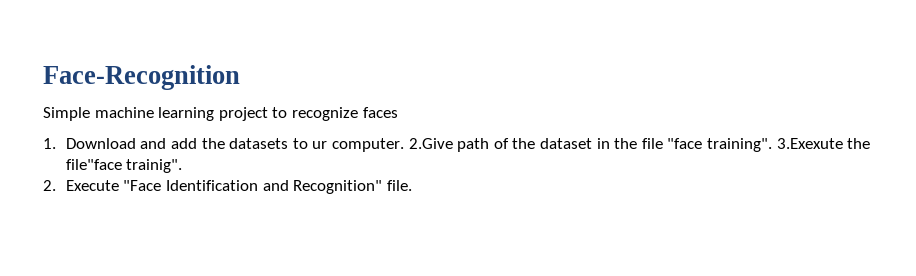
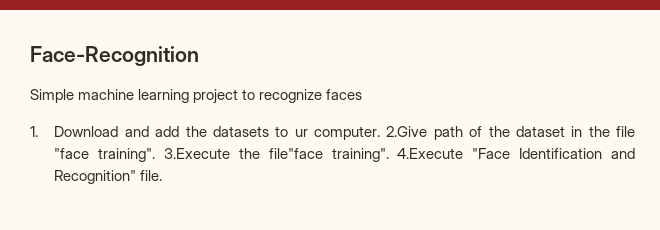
[776,138,843,149] 3.Exexute -> [164,148,231,159] 3.Execute
[126,159,183,173] [43,180,119,191] trainig". // 2. Execute -> [331,148,464,162] training". 4.Execute

